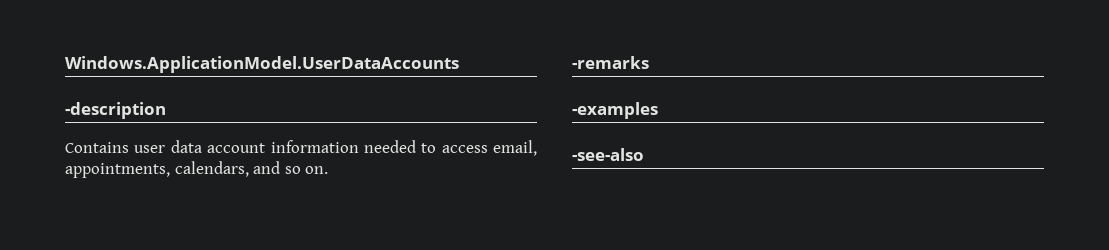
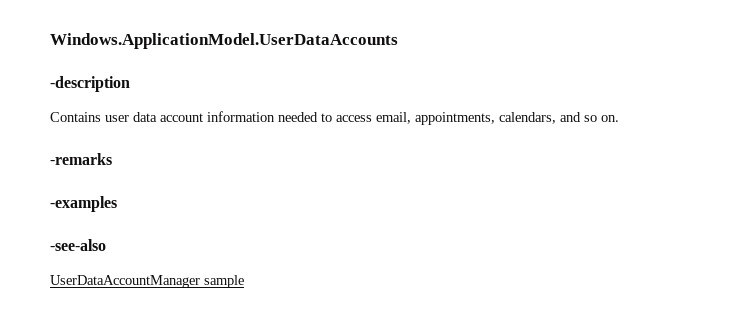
(644, 154) none -> [50,275,244,288] // UserDataAccountManager sample

